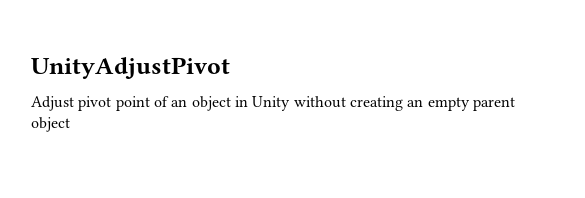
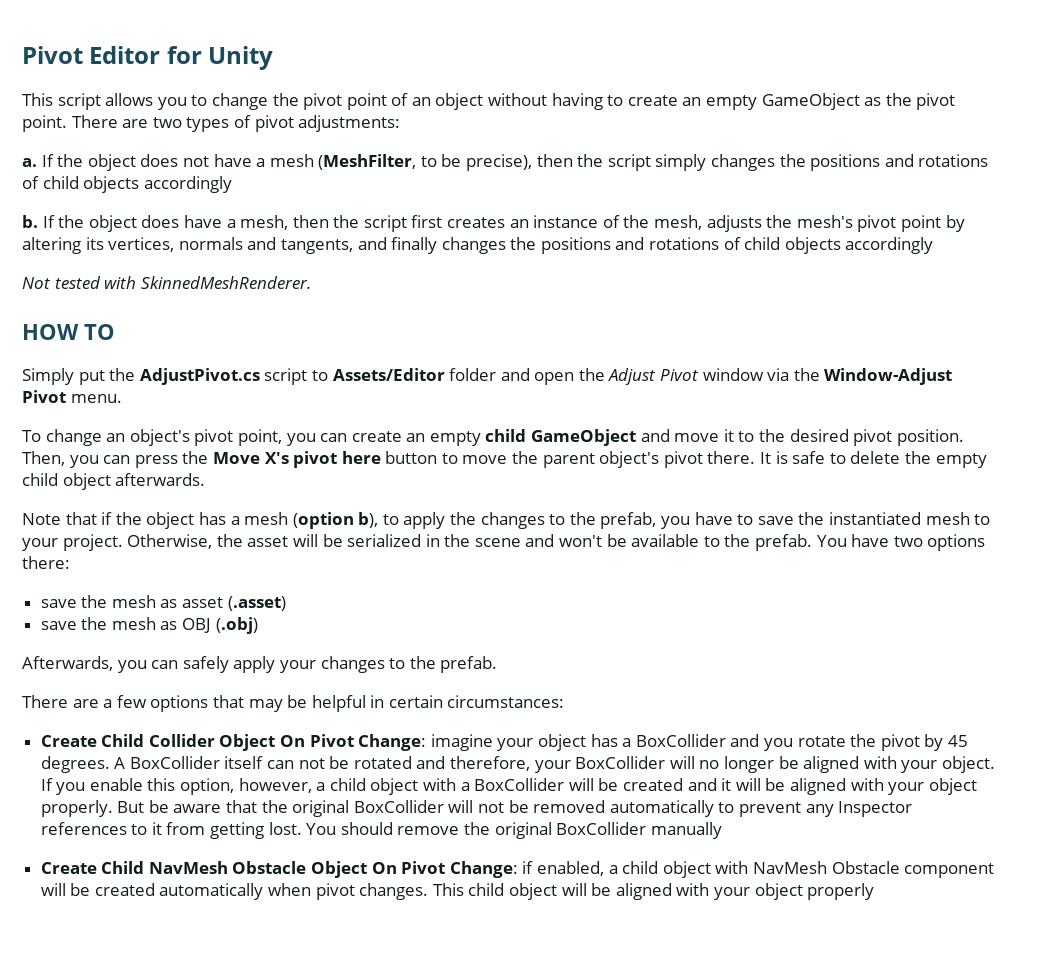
[31,57,230,79] [31,96,74,111] UnityAdjustPivot // Adjust -> [22,46,274,70] [22,93,299,110] Pivot Editor for Unity // This script allows you to change the
[234,96,515,111] [31,117,70,132] in Unity without creating an empty parent object -> [488,93,956,110] [22,115,401,132] [22,154,989,171] [22,176,232,193] [22,215,965,232] [22,237,934,254] [22,276,311,289] [22,324,115,340] [22,368,953,385] [22,390,122,403] [22,429,964,446] [22,451,987,468] [22,473,206,490] [22,512,991,529] [22,534,986,551] [22,556,70,569] [40,595,286,611] [40,617,258,634] [22,656,498,673] [22,695,565,712] [40,734,968,751] [40,756,995,773] [40,778,977,795] [40,800,913,817] [40,822,722,839] [40,861,995,878] [40,883,875,900] without having to create an empty GameObject as the pivot point. There are two types of pivot adjustments: // a. If the object does not have a mesh (MeshFilter, to be precise), then the script simply changes the positions and rotations of child objects accordingly // b. If the object does have a mesh, then the script first creates an instance of the mesh, adjusts the mesh's pivot point by altering its vertices, normals and tangents, and finally changes the positions and rotations of child objects accordingly // Not tested with SkinnedMeshRenderer. // HOW TO // Simply put the AdjustPivot.cs script to Assets/Editor folder and open the Adjust Pivot window via the Window-Adjust Pivot menu. // To change an object's pivot point, you can create an empty child GameObject and move it to the desired pivot position. Then, you can press the Move X's pivot here button to move the parent object's pivot there. It is safe to delete the empty child object afterwards. // Note that if the object has a mesh (option b), to apply the changes to the prefab, you have to save the instantiated mesh to your project. Otherwise, the asset will be serialized in the scene and won't be available to the prefab. You have two options there: // save the mesh as asset (.asset) // save the mesh as OBJ (.obj) // Afterwards, you can safely apply your changes to the prefab. // There are a few options that may be helpful in certain circumstances: // Create Child Collider Object On Pivot Change: imagine your object has a BoxCollider and you rotate the pivot by 45 degrees. A BoxCollider itself can not be rotated and therefore, your BoxCollider will no longer be aligned with your object. If you enable this option, however, a child object with a BoxCollider will be created and it will be aligned with your object properly. But be aware that the original BoxCollider will not be removed automatically to prevent any Inspector references to it from getting lost. You should remove the original BoxCollider manually // Create Child NavMesh Obstacle Object On Pivot Change: if enabled, a child object with NavMesh Obstacle component will be created automatically when pivot changes. This child object will be aligned with your object properly

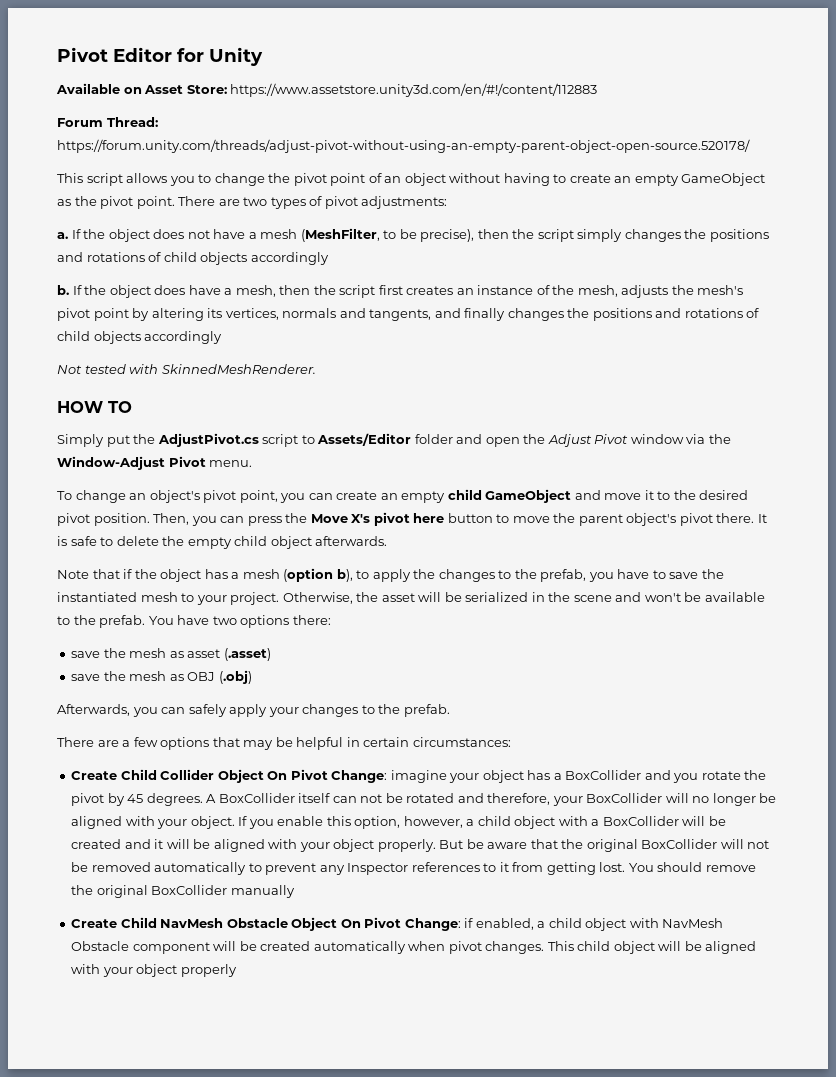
(274, 58) none -> [56,83,598,97] [57,117,158,127] [57,139,750,153] // Available on Asset Store: https://www.assetstore.unity3d.com/en/#!/content/112883 // Forum Thread: https://forum.unity.com/threads/adjust-pivot-without-using-an-empty-parent-object-open-source.520178/

